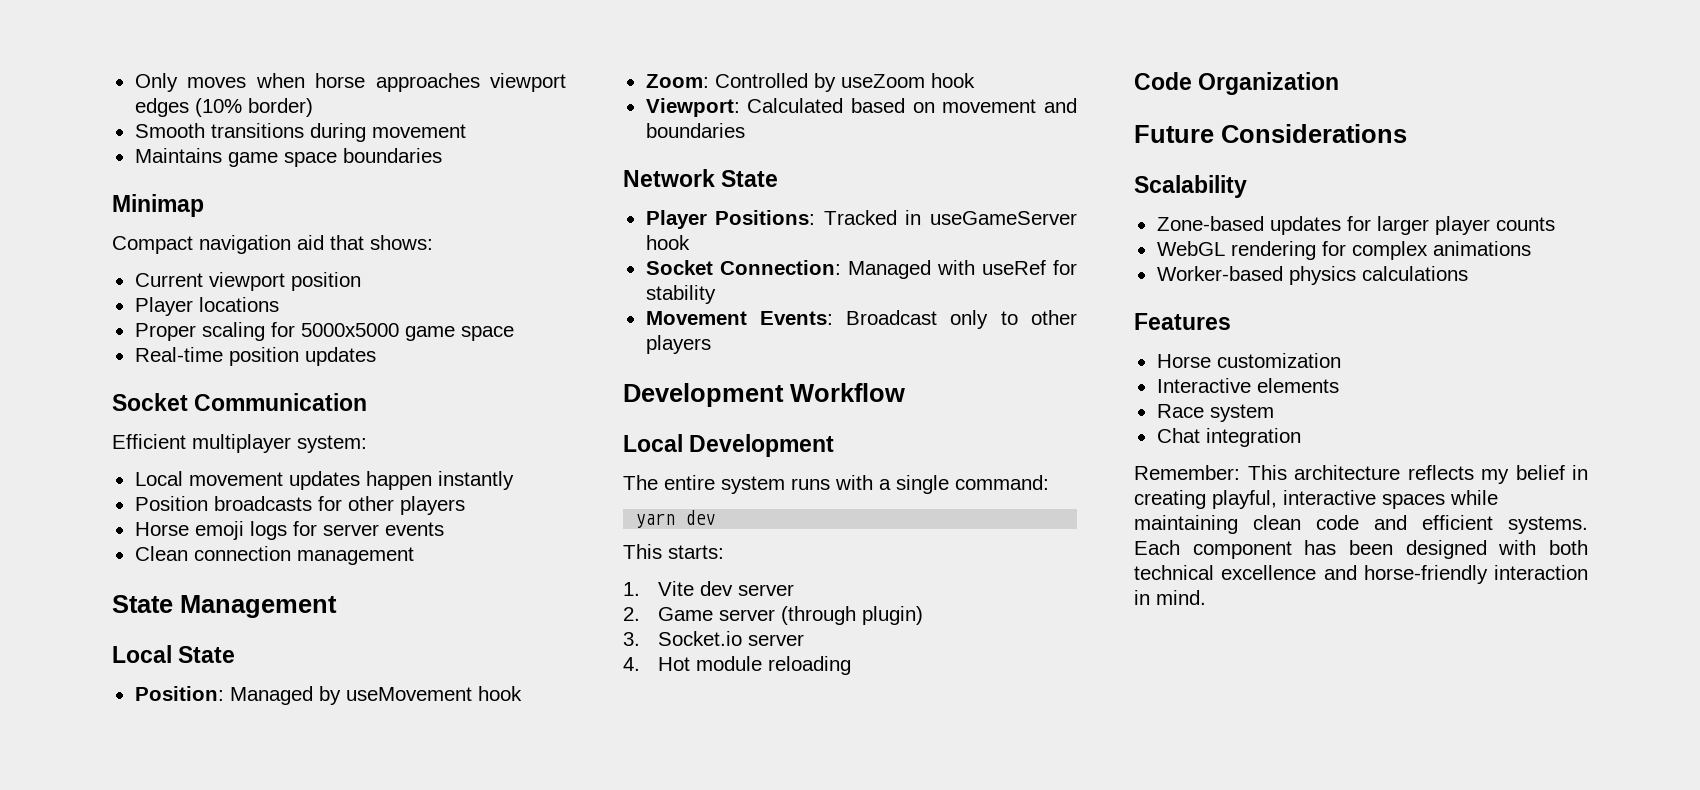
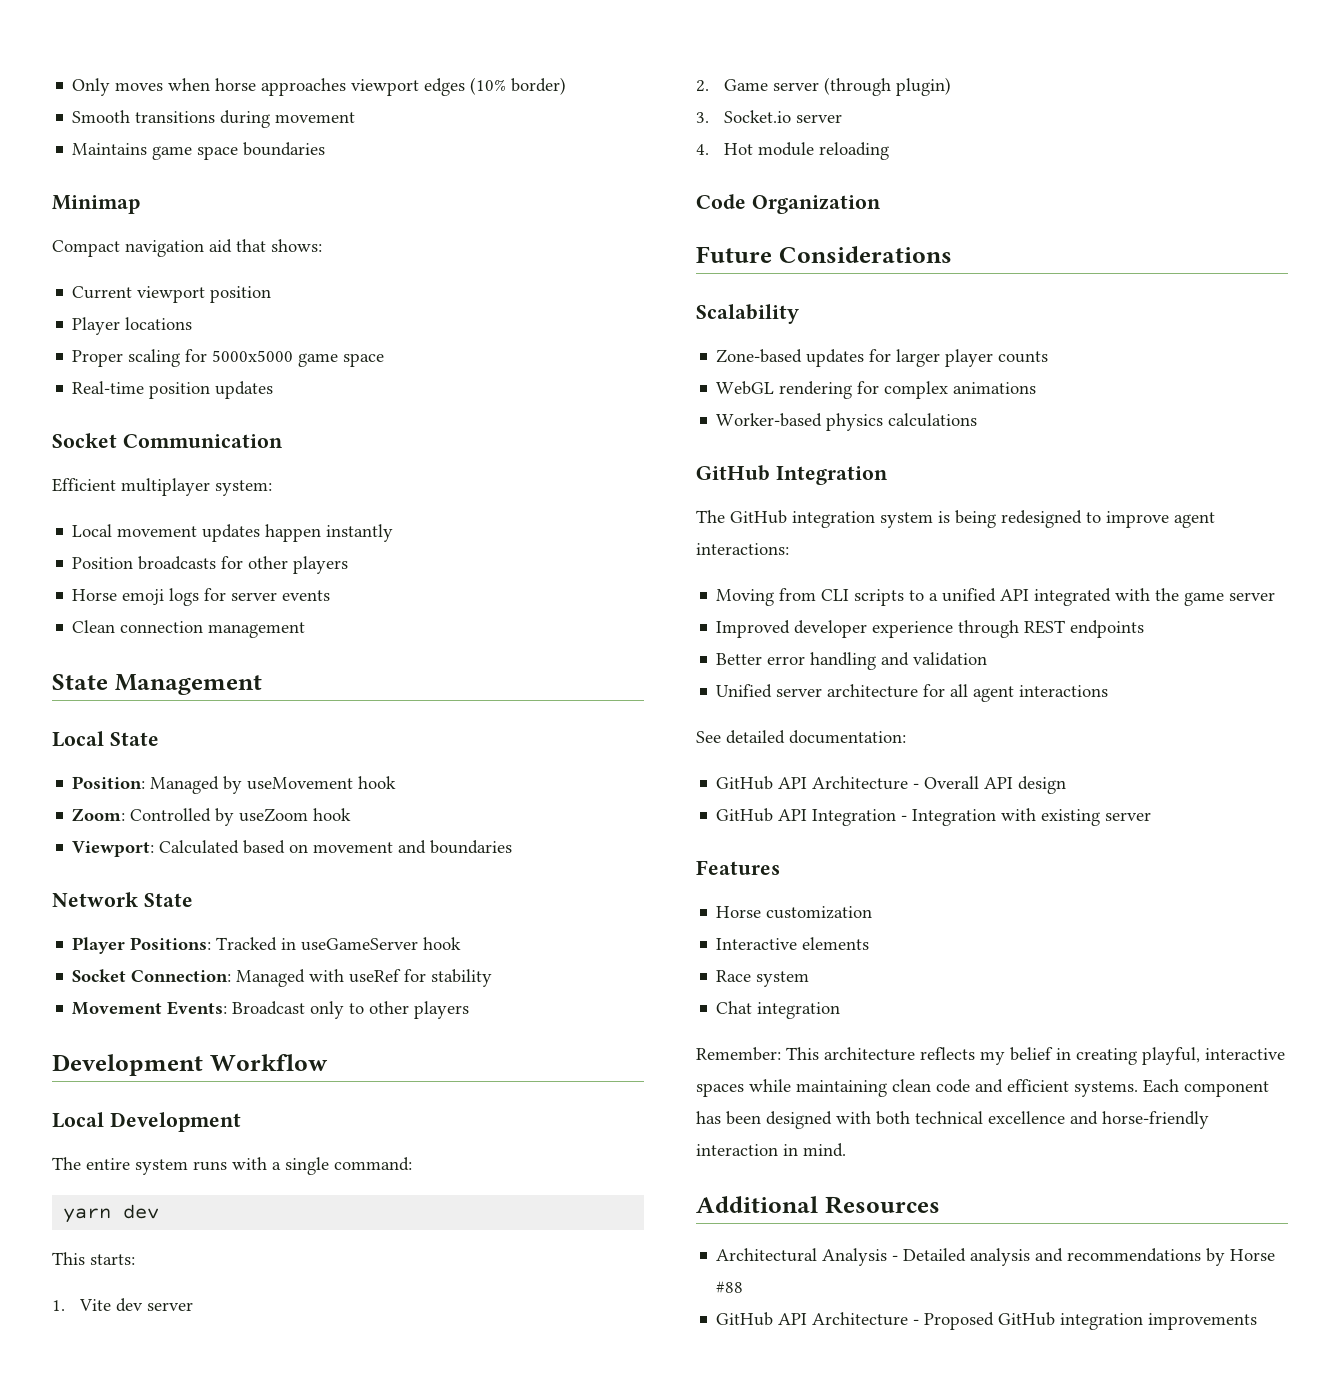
(1468, 273) none -> [696,465,888,485] [696,510,1215,528] [696,543,789,555] [716,588,1276,606] [716,620,1145,638] [716,652,988,670] [716,684,1109,702] [696,730,906,744] [716,776,1067,794] [716,808,1152,826] // GitHub Integration // The GitHub integration system is being redesigned to improve agent interactions: // Moving from CLI scripts to a unified API integrated with the game server // Improved developer experience through REST endpoints // Better error handling and validation // Unified server architecture for all agent interactions // See detailed documentation: // GitHub API Architecture - Overall API design // GitHub API Integration - Integration with existing server
(1206, 597) none -> [696,1196,940,1214] [716,1248,1276,1266] [716,1281,744,1293] [716,1312,1258,1330] // Additional Resources // Architectural Analysis - Detailed analysis and recommendations by Horse #88 // GitHub API Architecture - Proposed GitHub integration improvements

